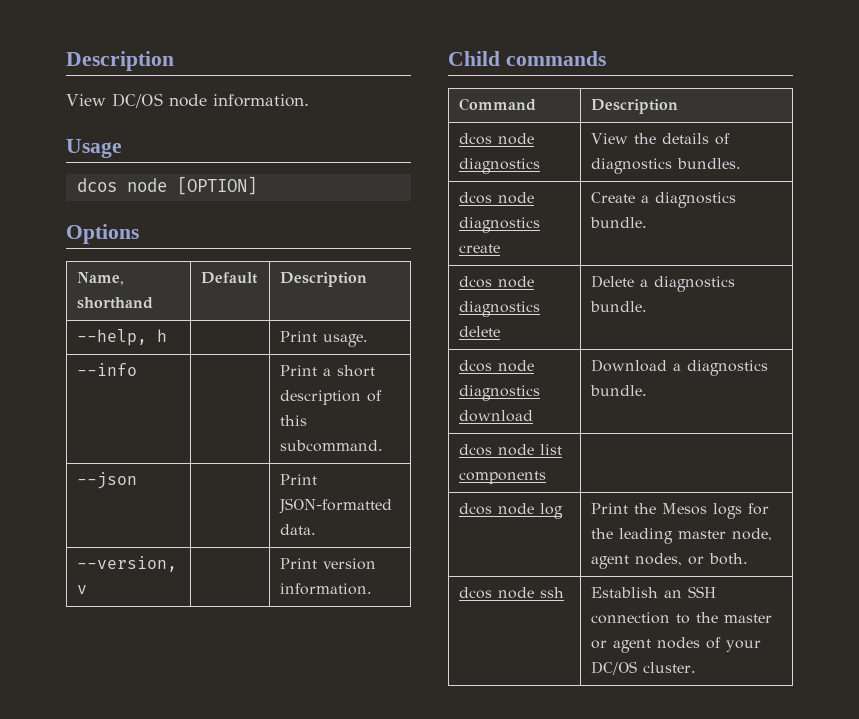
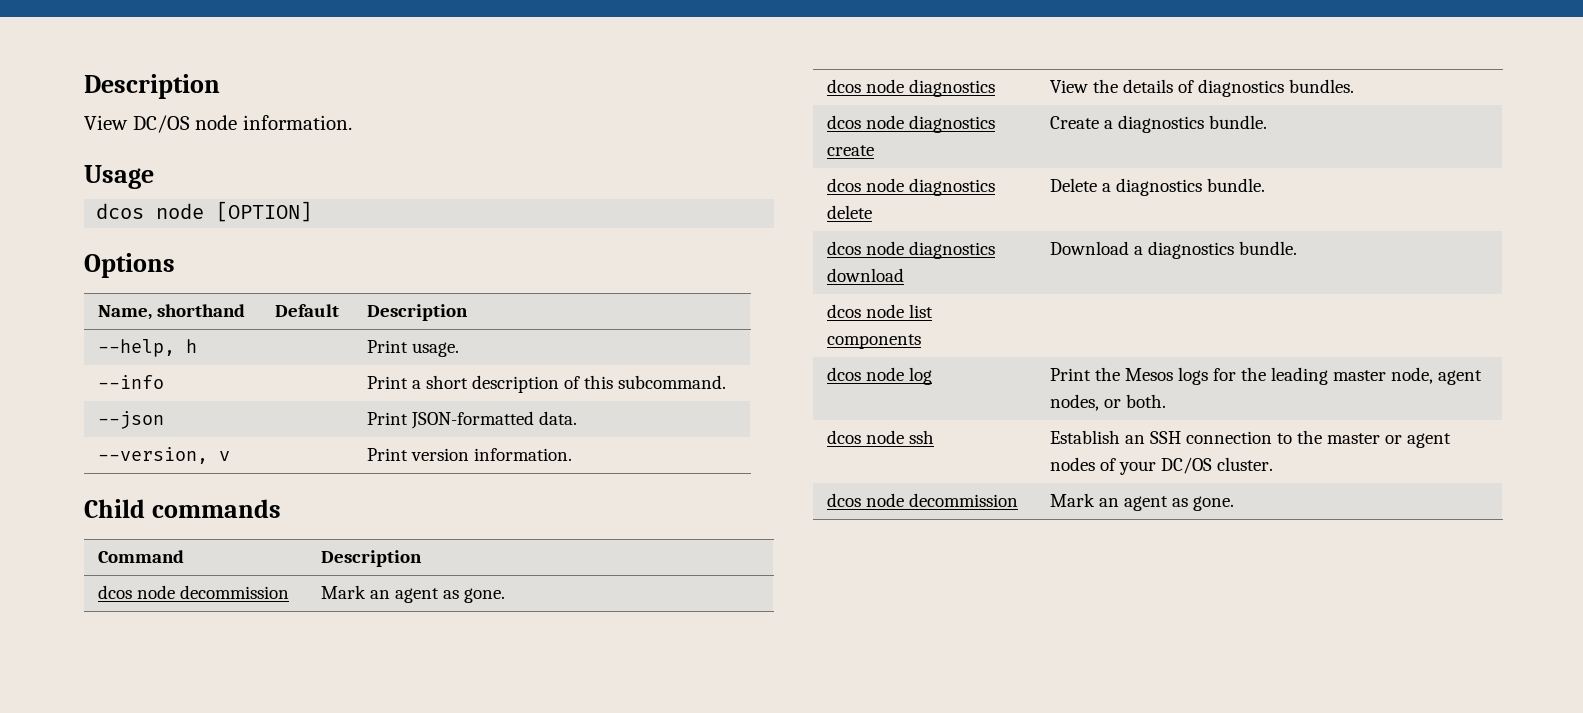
(679, 106) none -> [97,585,289,599] [320,585,505,603] // dcos node decommission | Mark an agent as gone.
(697, 667) none -> [826,493,1018,507] [1049,493,1234,511] // dcos node decommission | Mark an agent as gone.

